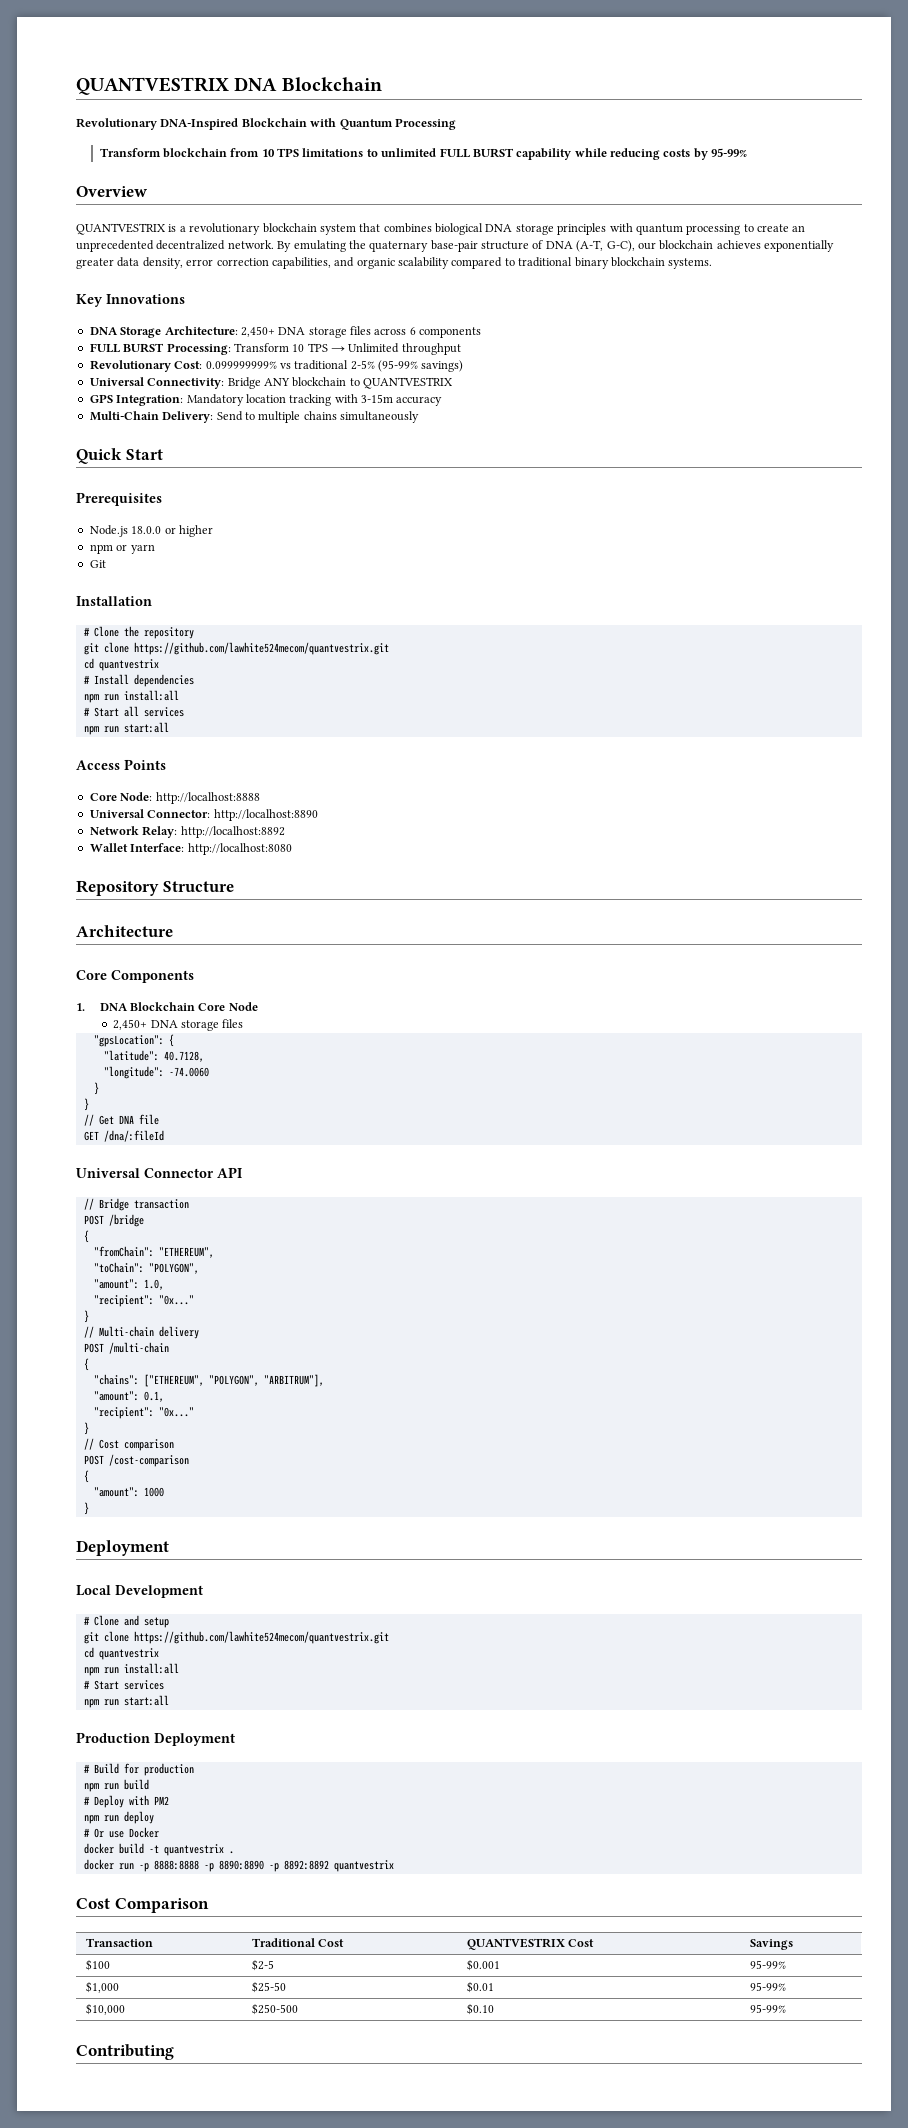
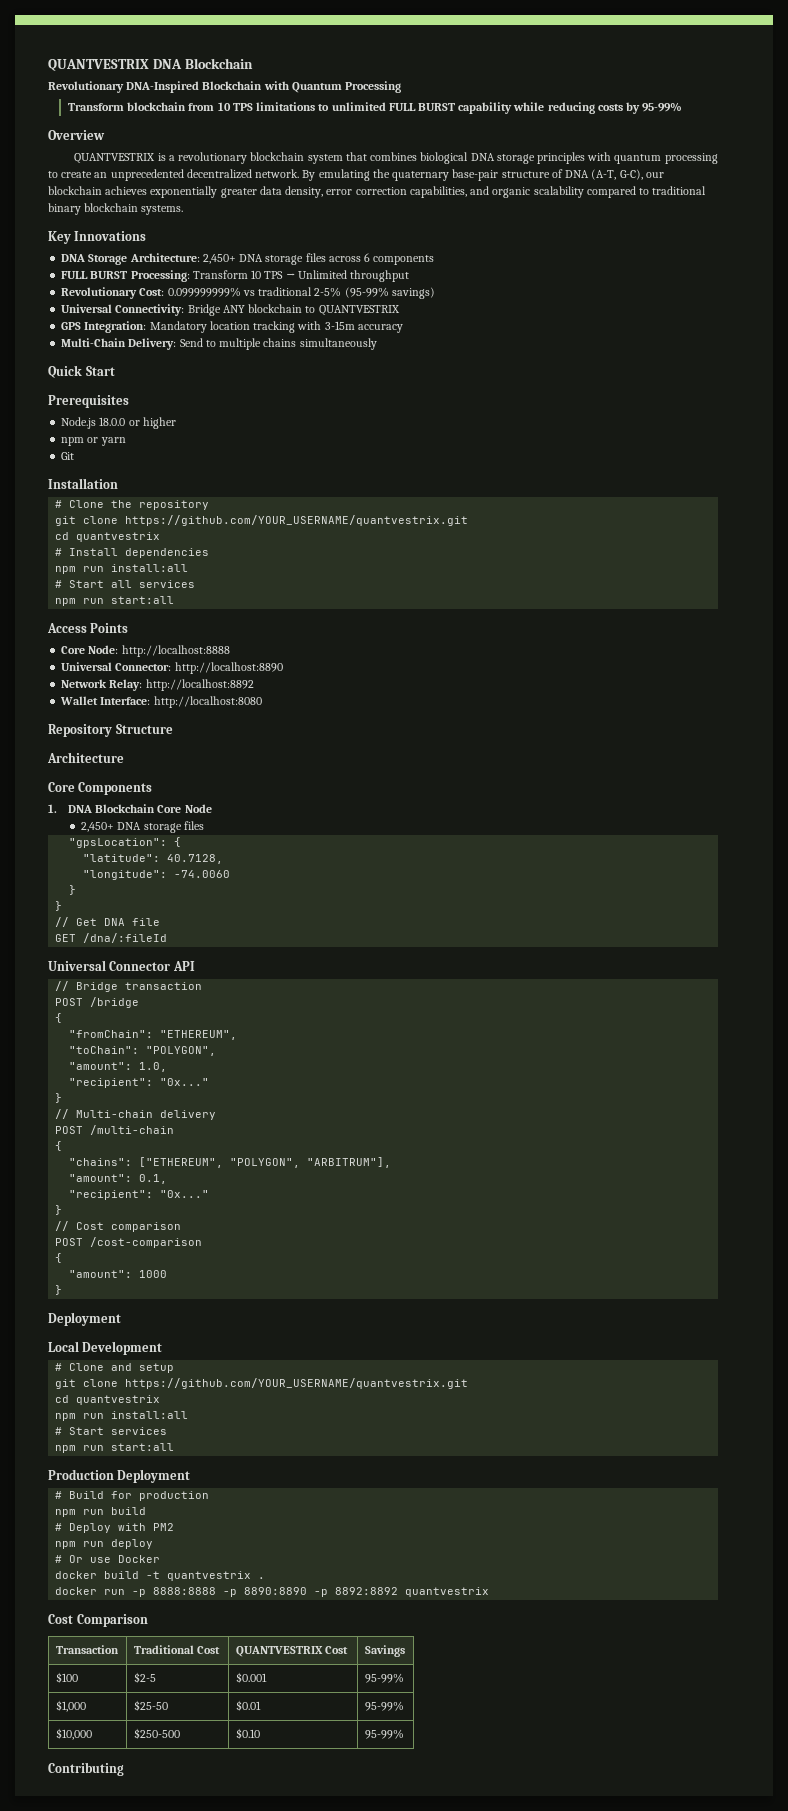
[133,642,389,655] https://github.com/lawhite524mecom/quantvestrix.git -> [125,515,469,526] https://github.com/YOUR_USERNAME/quantvestrix.git
[133,1631,389,1644] https://github.com/lawhite524mecom/quantvestrix.git -> [125,1378,469,1389] https://github.com/YOUR_USERNAME/quantvestrix.git

